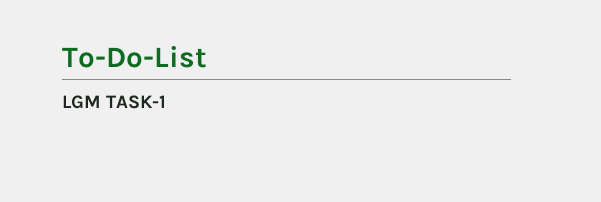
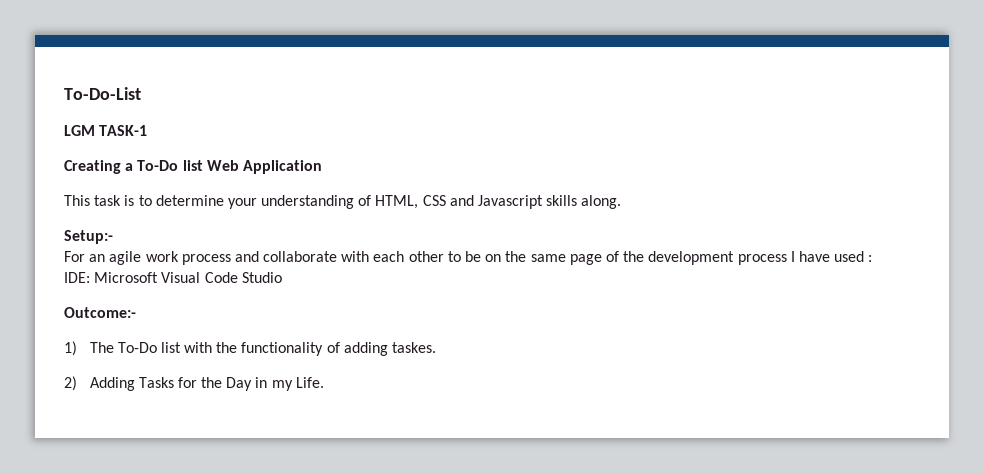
(167, 102) none -> [64,160,322,174] [64,195,622,209] [64,230,113,244] [64,251,873,265] [64,272,282,283] [64,307,136,318] [64,341,436,356] [64,376,324,391] // Creating a To-Do list Web Application // This task is to determine your understanding of HTML, CSS and Javascript skills along. // Setup:- // For an agile work process and collaborate with each other to be on the same page of the development process I have used : IDE: Microsoft Visual Code Studio // Outcome:- // 1) The To-Do list with the functionality of adding taskes. // 2) Adding Tasks for the Day in my Life.

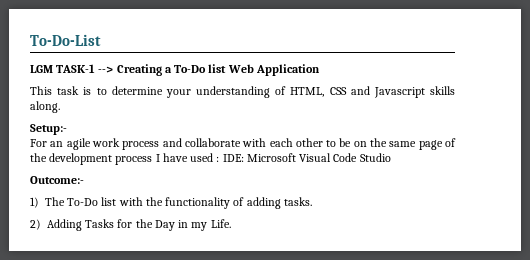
(148, 130) // -> [98,66,114,73] -->
[391,342,436,353] taskes. -> [283,197,312,206] tasks.

